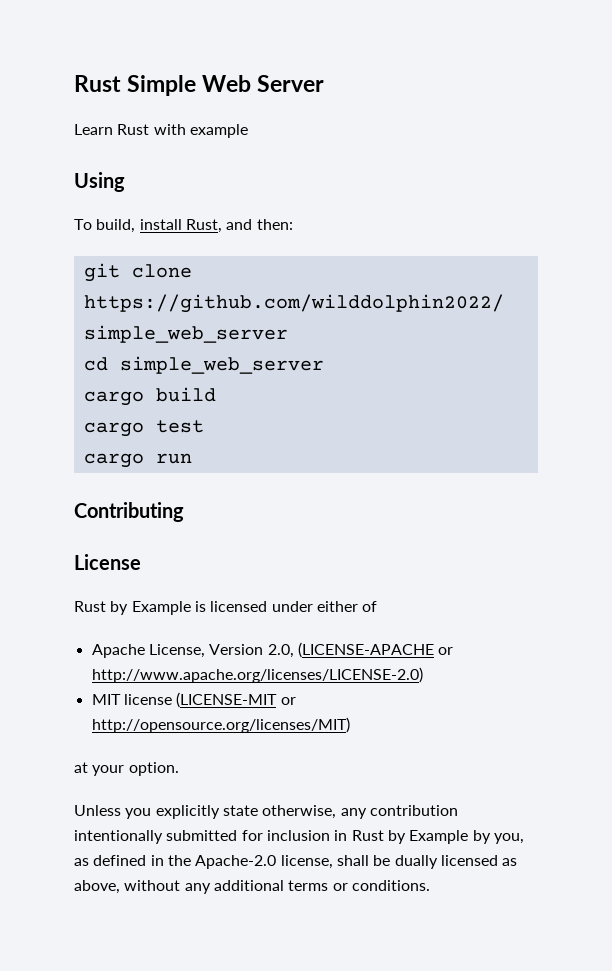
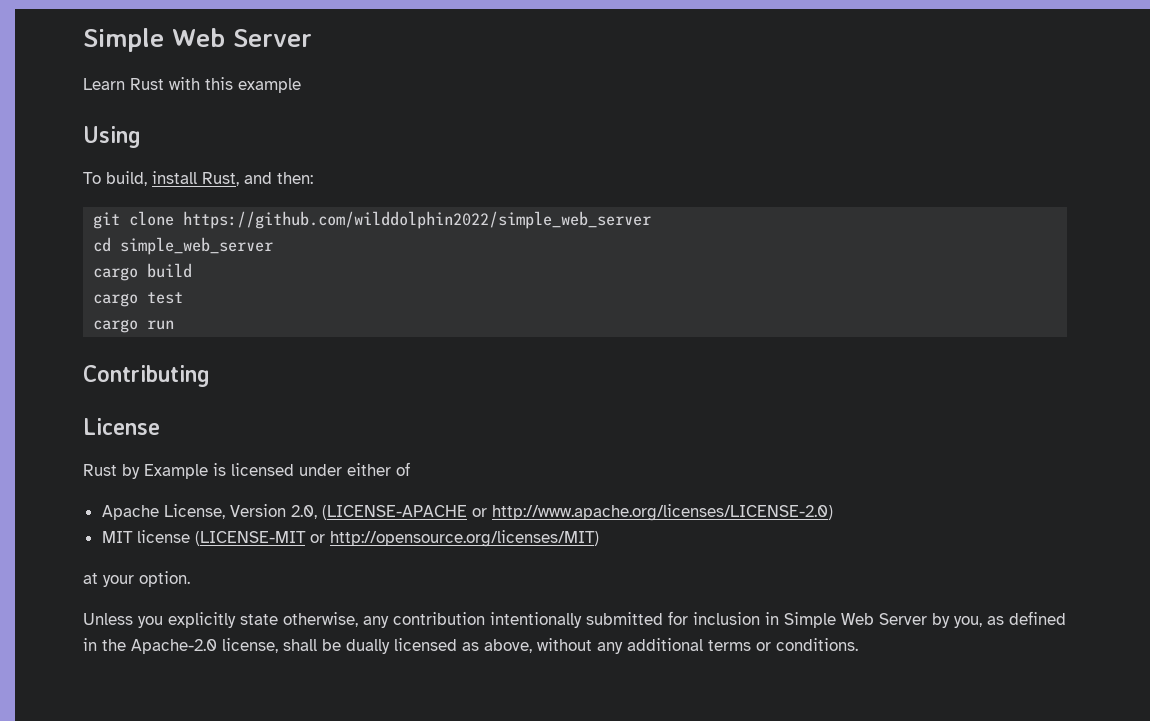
[74,75,121,92] Rust -> (83, 40) none
(186, 129) none -> [205,77,233,90] this
[351,830,469,844] Rust by Example -> [784,612,927,628] Simple Web Server

